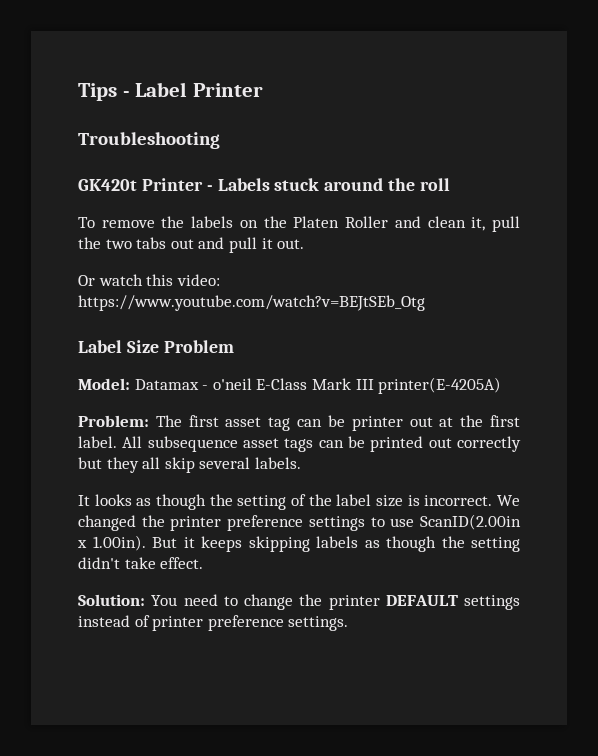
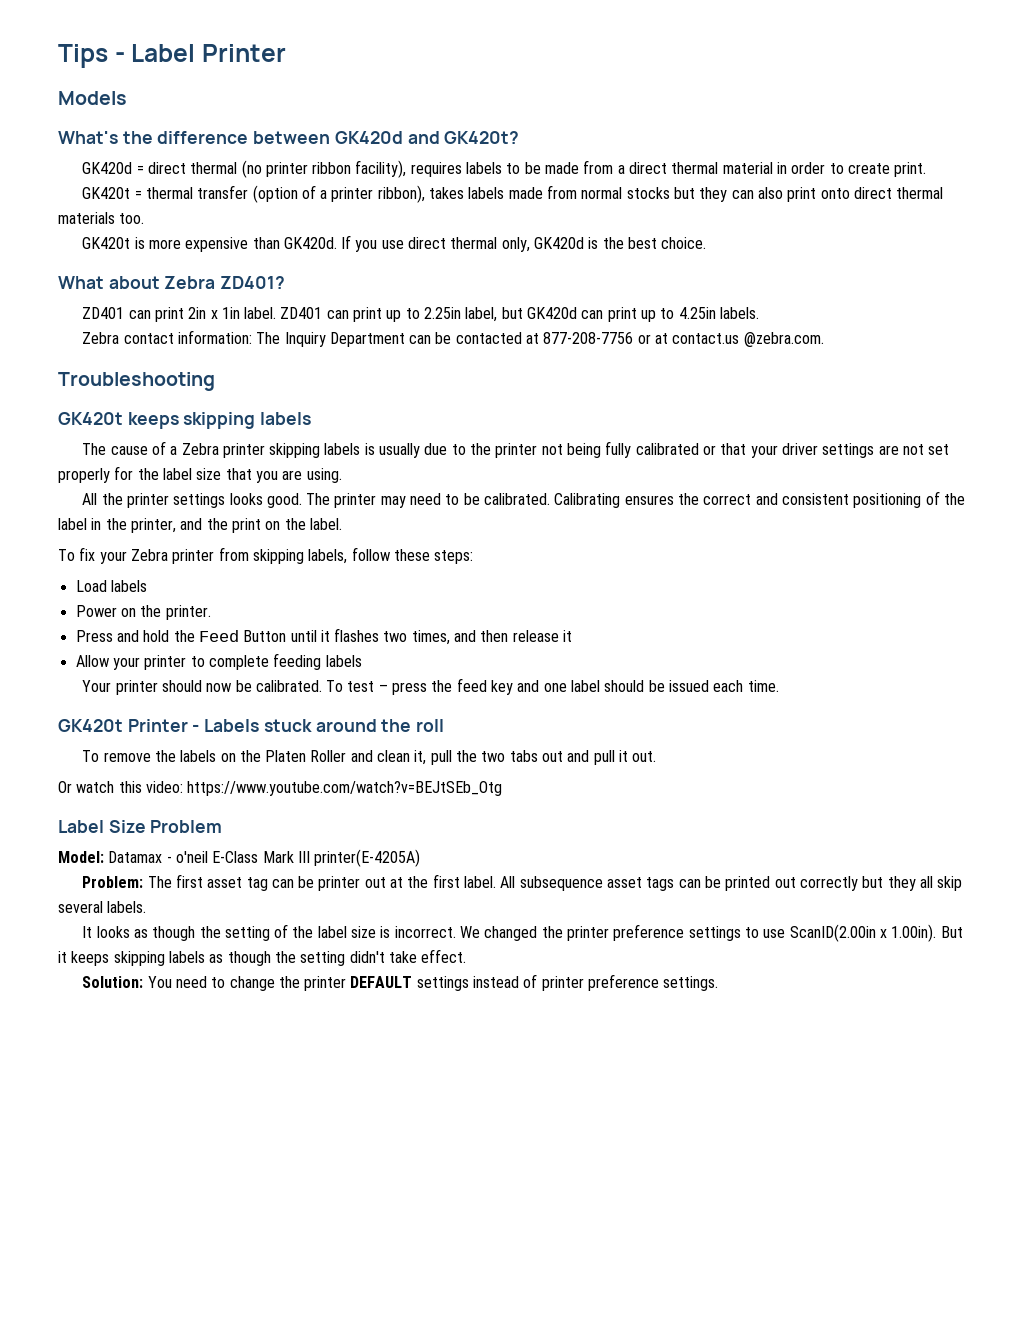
[78,132,220,149] Troubleshooting -> [58,91,127,105] [58,131,520,144] [82,160,927,178] [82,185,944,203] [58,212,145,224] [82,235,707,252] [58,276,286,289] [82,307,759,322] [82,330,824,347] [58,372,215,391] [58,412,312,429] [82,441,950,458] [58,466,342,483] [82,491,965,508] [58,518,342,533] [58,547,474,564] [75,580,147,592] [75,605,211,620] [75,628,573,645] [75,653,362,670] [82,678,779,695] Models // What's the difference between GK420d and GK420t? // GK420d = direct thermal (no printer ribbon facility), requires labels to be made from a direct thermal material in order to create print. // GK420t = thermal transfer (option of a printer ribbon), takes labels made from normal stocks but they can also print onto direct thermal materials too. // GK420t is more expensive than GK420d. If you use direct thermal only, GK420d is the best choice. // What about Zebra ZD401? // ZD401 can print 2in x 1in label. ZD401 can print up to 2.25in label, but GK420d can print up to 4.25in labels. // Zebra contact information: The Inquiry Department can be contacted at 877-208-7756 or at contact.us @zebra.com. // Troubleshooting // GK420t keeps skipping labels // The cause of a Zebra printer skipping labels is usually due to the printer not being fully calibrated or that your driver settings are not set properly for the label size that you are using. // All the printer settings looks good. The printer may need to be calibrated. Calibrating ensures the correct and consistent positioning of the label in the printer, and the print on the label. // To fix your Zebra printer from skipping labels, follow these steps: // Load labels // Power on the printer. // Press and hold the Feed Button until it flashes two times, and then release it // Allow your printer to complete feeding labels // Your printer should now be calibrated. To test – press the feed key and one label should be issued each time.

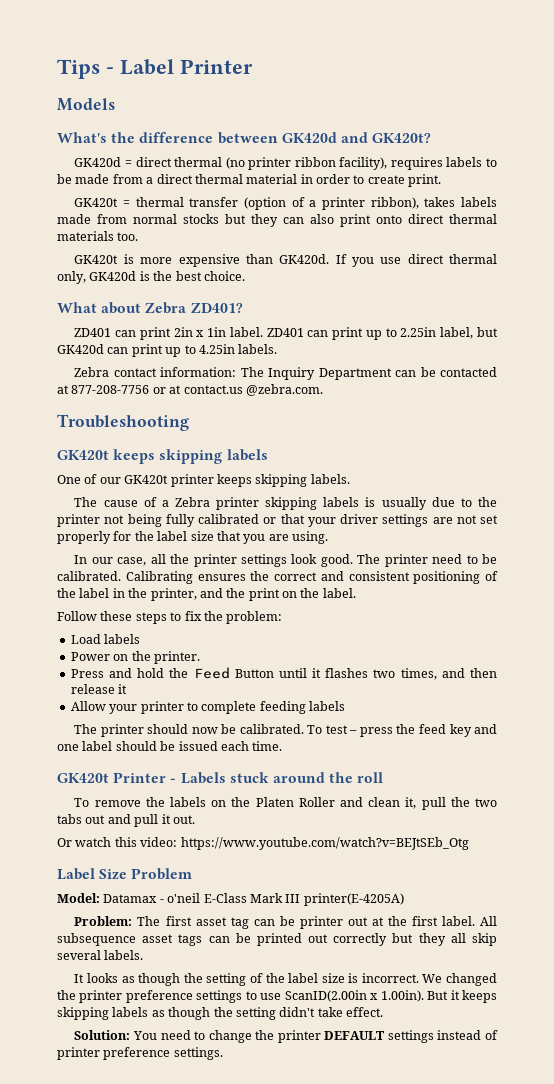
(312, 418) none -> [57,474,350,487] // One of our GK420t printer keeps skipping labels.
[82,493,98,505] All -> [74,554,166,566] In our case, all
[229,493,263,505] looks -> [291,554,318,564] look
[380,496,406,508] may -> (428, 560) none
[58,547,474,564] To fix your Zebra printer from skipping labels, follow these steps: -> [57,611,283,624] Follow these steps to fix the problem:
[82,680,112,692] Your -> [74,724,98,734] The

